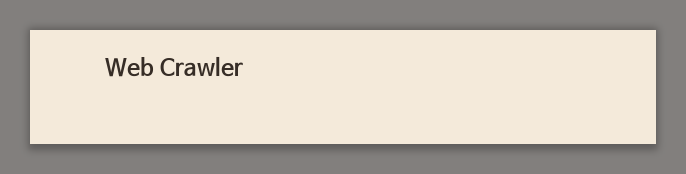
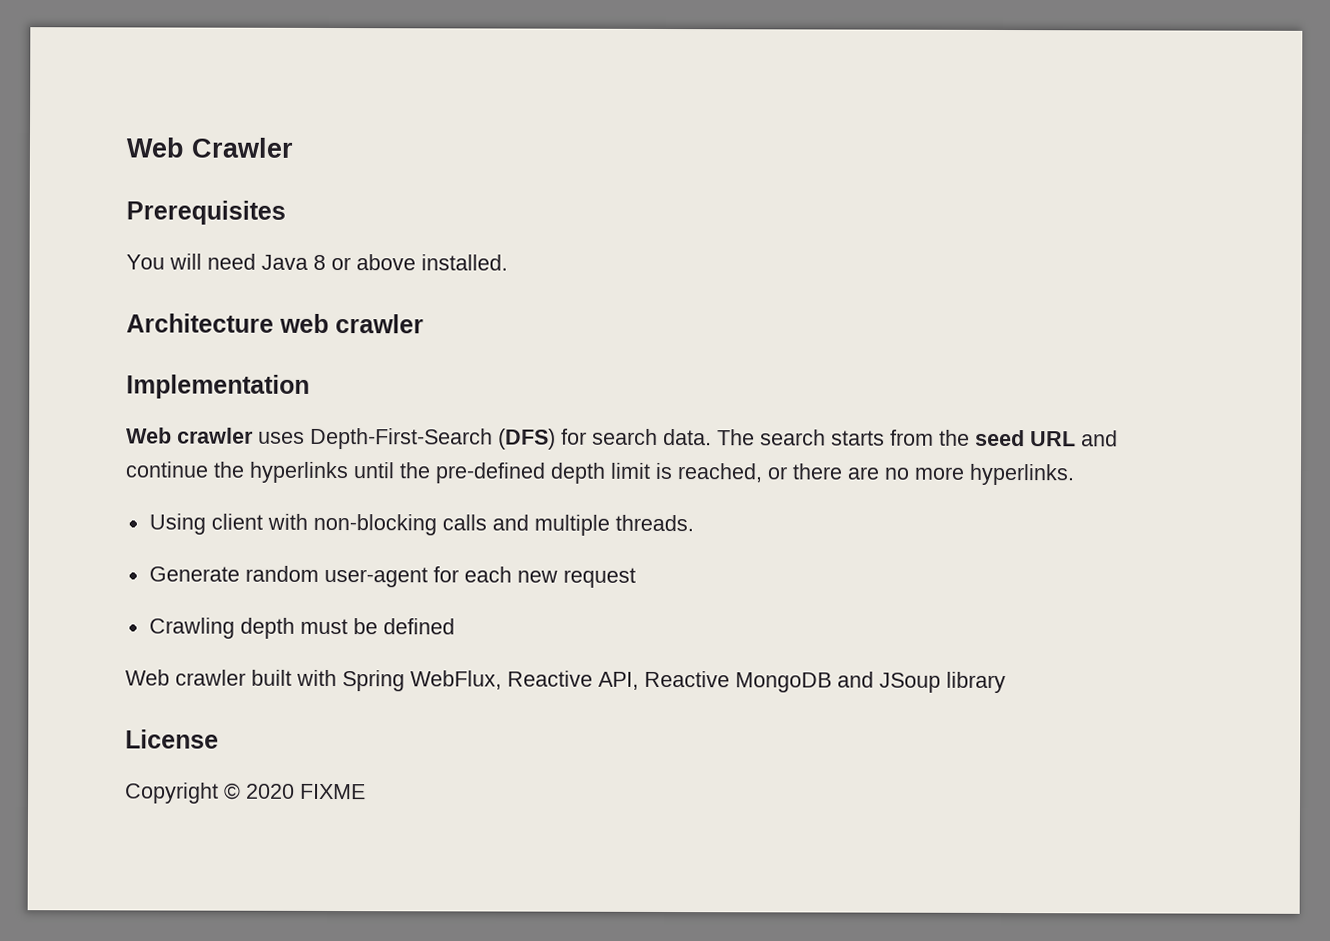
(244, 66) none -> [126,200,286,225] [126,253,508,271] [126,313,424,334] [126,374,310,399] [126,427,1118,450] [125,461,1075,486] [148,513,694,536] [148,565,636,588] [148,617,455,639] [125,669,1006,694] [125,729,219,749] [125,782,366,804] // Prerequisites // You will need Java 8 or above installed. // Architecture web crawler // Implementation // Web crawler uses Depth-First-Search (DFS) for search data. The search starts from the seed URL and continue the hyperlinks until the pre-defined depth limit is reached, or there are no more hyperlinks. // Using client with non-blocking calls and multiple threads. // Generate random user-agent for each new request // Crawling depth must be defined // Web crawler built with Spring WebFlux, Reactive API, Reactive MongoDB and JSoup library // License // Copyright © 2020 FIXME

